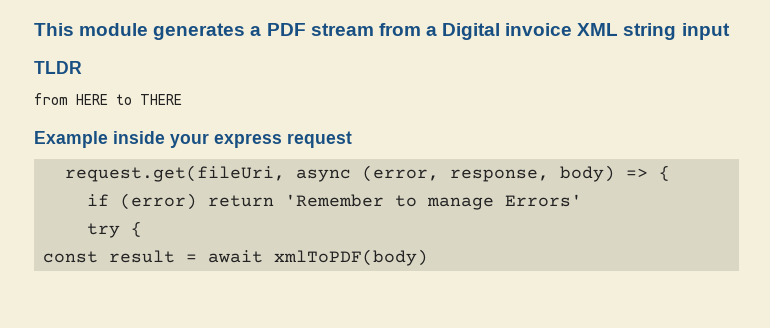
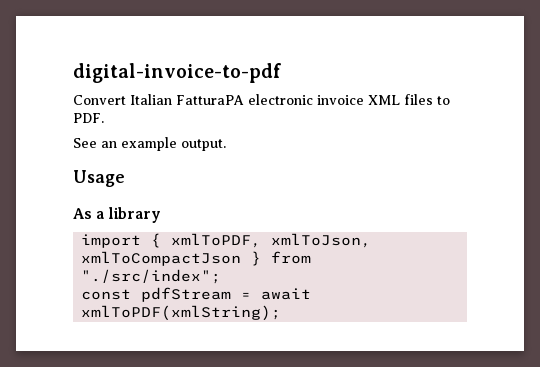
[34,23,730,40] [34,61,82,74] [34,93,182,105] [34,131,352,148] [65,165,670,182] [87,193,582,210] [87,221,142,238] This module generates a PDF stream from a Digital invoice XML string input // TLDR // from HERE to THERE // Example inside your express request // request.get(fileUri, async (error, response, body) => { // if (error) return 'Remember to manage Errors' // try { -> [73,63,281,83] [73,94,450,105] [73,113,104,123] [73,137,226,151] [73,170,125,187] [73,207,162,223] [81,233,372,248] [81,251,312,266] [81,269,222,284] digital-invoice-to-pdf // Convert Italian FatturaPA electronic invoice XML files to PDF. // See an example output. // Usage // As a library // import { xmlToPDF, xmlToJson, xmlToCompactJson } from "./src/index";
[109,250,175,263] result -> [141,287,232,302] pdfStream
[274,249,428,266] xmlToPDF(body) -> [81,305,282,321] xmlToPDF(xmlString);

